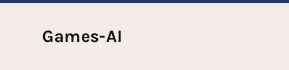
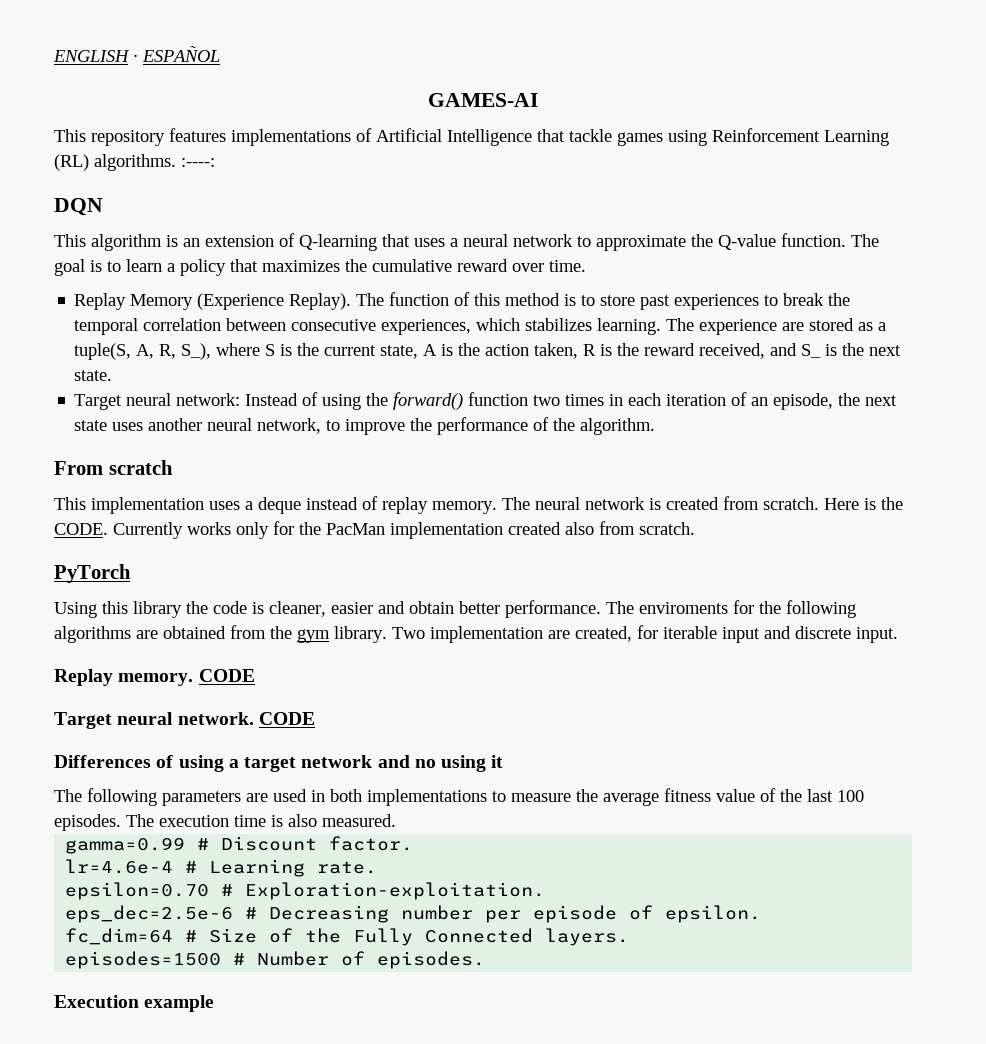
[42,30,122,43] Games-AI -> [53,46,220,62] [428,93,538,107] [54,128,889,146] [54,154,215,171] [54,198,103,216] [54,233,879,251] [54,259,586,276] [74,292,851,310] [74,318,887,335] [74,343,902,360] [74,370,113,381] [74,392,898,410] [74,417,656,435] [54,460,173,475] [54,496,903,514] [54,521,695,539] [54,564,131,583] [54,600,856,618] [54,625,898,643] [54,669,255,686] [54,712,315,729] [54,755,504,772] [54,788,864,806] [54,814,396,831] [65,836,414,854] [65,859,378,877] [65,882,546,900] [65,905,762,923] [65,928,630,946] [65,951,486,969] [54,995,215,1012] ENGLISH ∙ ESPAÑOL // GAMES-AI // This repository features implementations of Artificial Intelligence that tackle games using Reinforcement Learning (RL) algorithms. :----: // DQN // This algorithm is an extension of Q-learning that uses a neural network to approximate the Q-value function. The goal is to learn a policy that maximizes the cumulative reward over time. // Replay Memory (Experience Replay). The function of this method is to store past experiences to break the temporal correlation between consecutive experiences, which stabilizes learning. The experience are stored as a tuple(S, A, R, S_), where S is the current state, A is the action taken, R is the reward received, and S_ is the next state. // Target neural network: Instead of using the forward() function two times in each iteration of an episode, the next state uses another neural network, to improve the performance of the algorithm. // From scratch // This implementation uses a deque instead of replay memory. The neural network is created from scratch. Here is the CODE. Currently works only for the PacMan implementation created also from scratch. // PyTorch // Using this library the code is cleaner, easier and obtain better performance. The enviroments for the following algorithms are obtained from the gym library. Two implementation are created, for iterable input and discrete input. // Replay memory. CODE // Target neural network. CODE // Differences of using a target network and no using it // The following parameters are used in both implementations to measure the average fitness value of the last 100 episodes. The execution time is also measured. // gamma=0.99 # Discount factor. // lr=4.6e-4 # Learning rate. // epsilon=0.70 # Exploration-exploitation. // eps_dec=2.5e-6 # Decreasing number per episode of epsilon. // fc_dim=64 # Size of the Fully Connected layers. // episodes=1500 # Number of episodes. // Execution example

